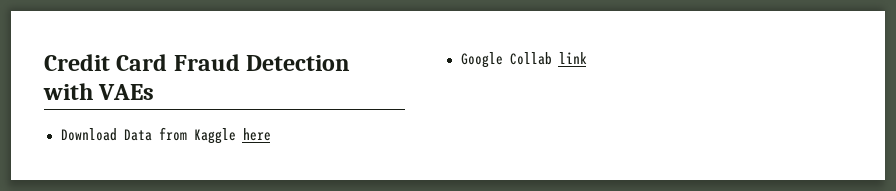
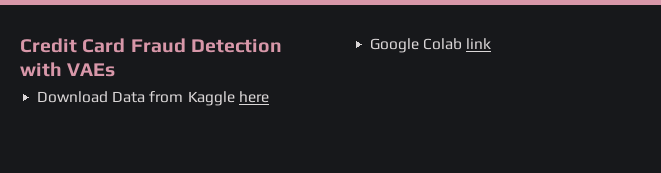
[509,52,552,65] Collab -> [423,38,463,50] Colab

